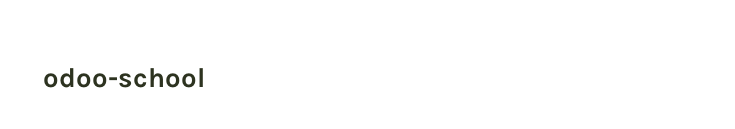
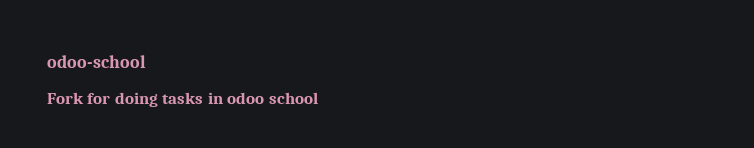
(205, 78) none -> [47,92,318,107] // Fork for doing tasks in odoo school

